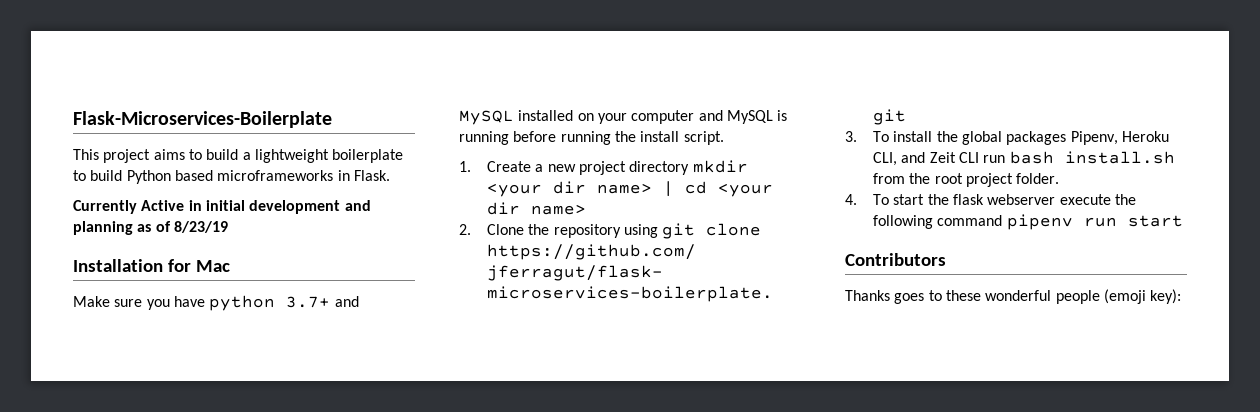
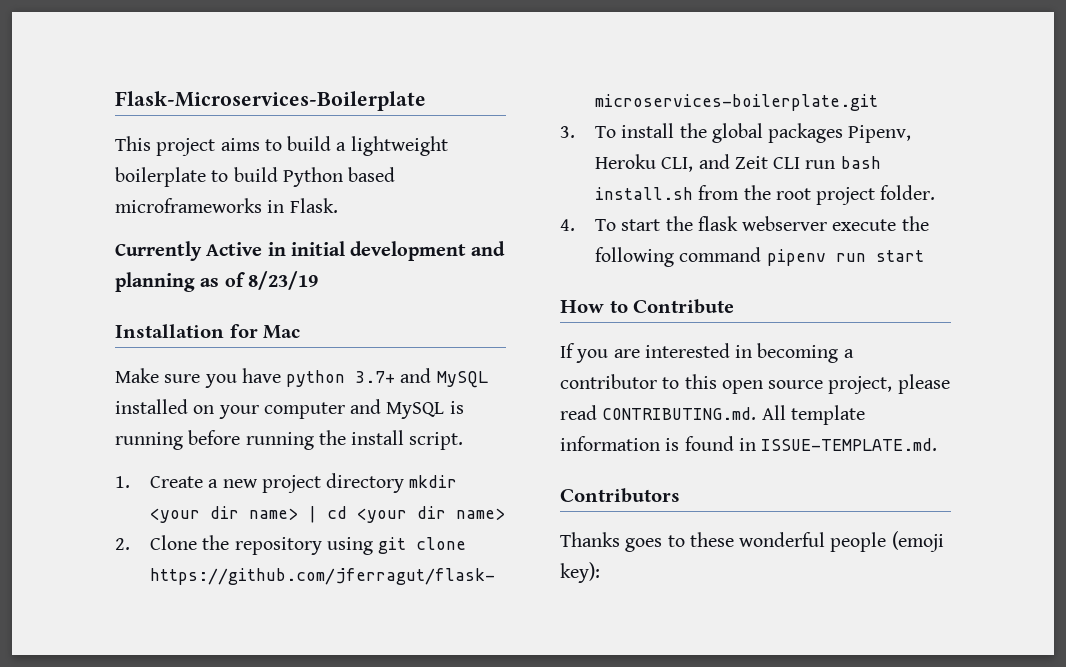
(1183, 221) none -> [560,299,735,314] [560,343,854,363] [560,374,950,394] [560,405,865,425] [560,436,938,451] // How to Contribute // If you are interested in becoming a contributor to this open source project, please read CONTRIBUTING.md. All template information is found in ISSUE-TEMPLATE.md.

